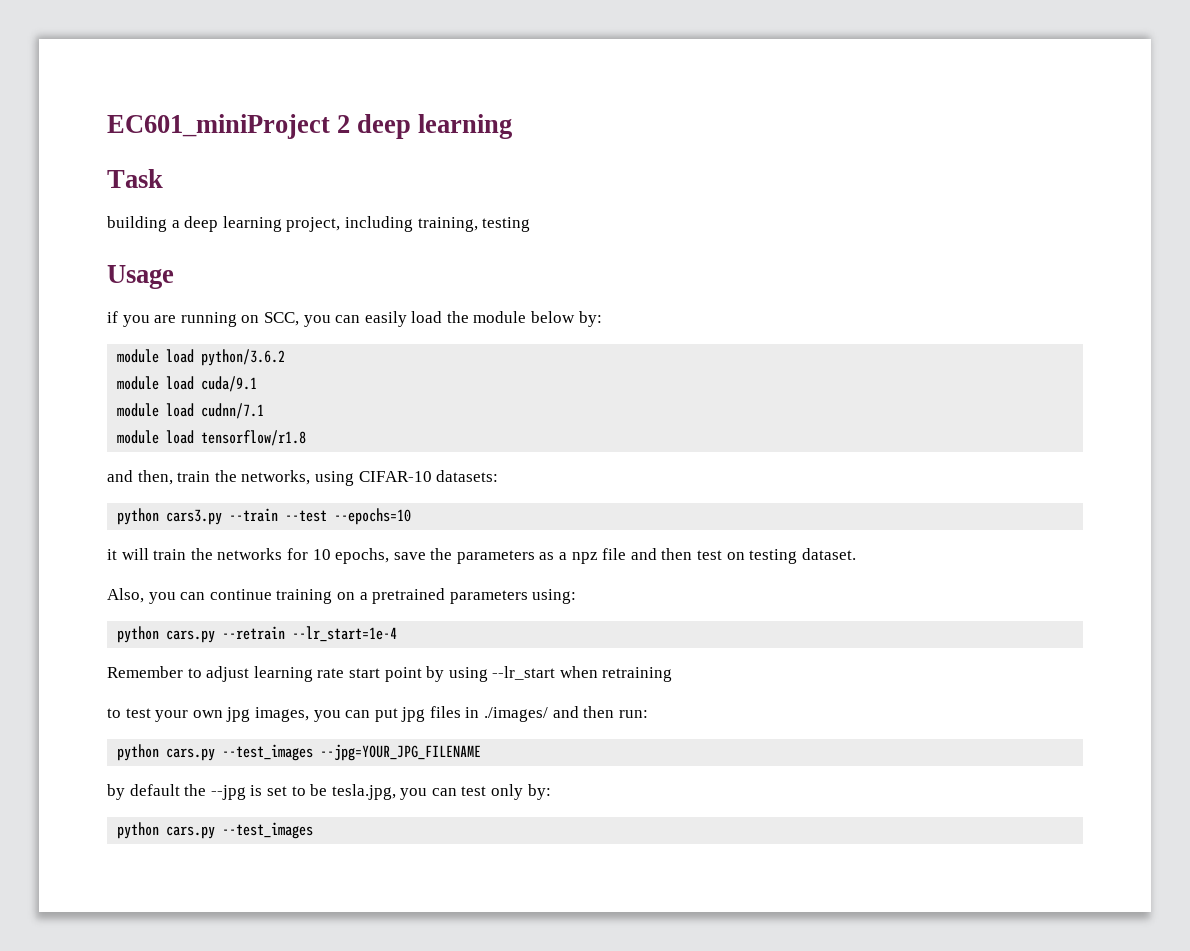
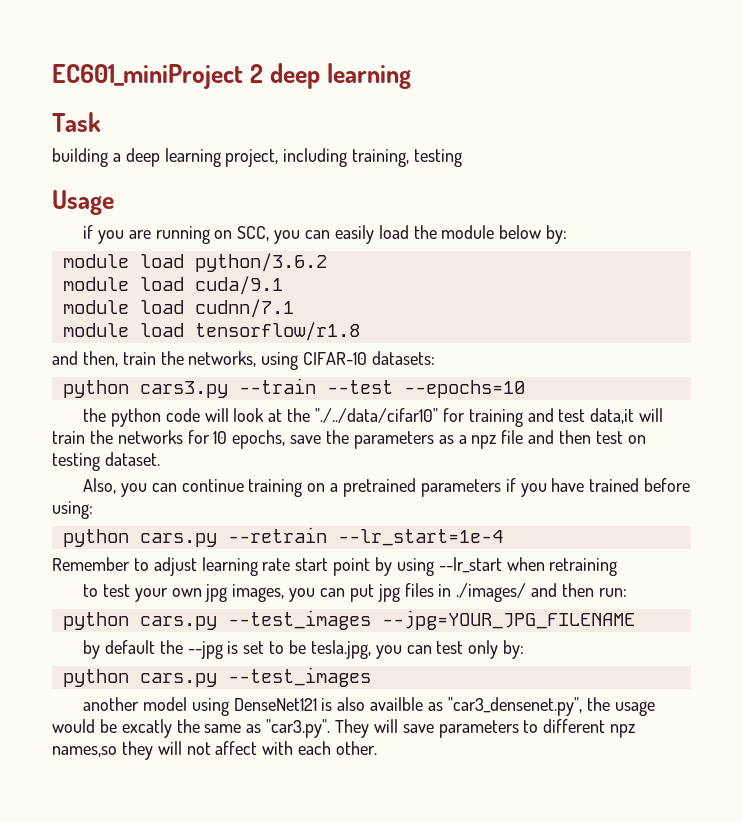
[107,549,117,560] it -> [83,408,635,427] the python code will look at the "./../data/cifar10" for training and test data,it
(528, 597) none -> [505,478,691,497] if you have trained before
(314, 830) none -> [83,697,655,716] [52,719,636,738] [52,741,378,760] // another model using DenseNet121 is also availble as "car3_densenet.py", the usage would be excatly the same as "car3.py". They will save parameters to different npz names,so they will not affect with each other.

